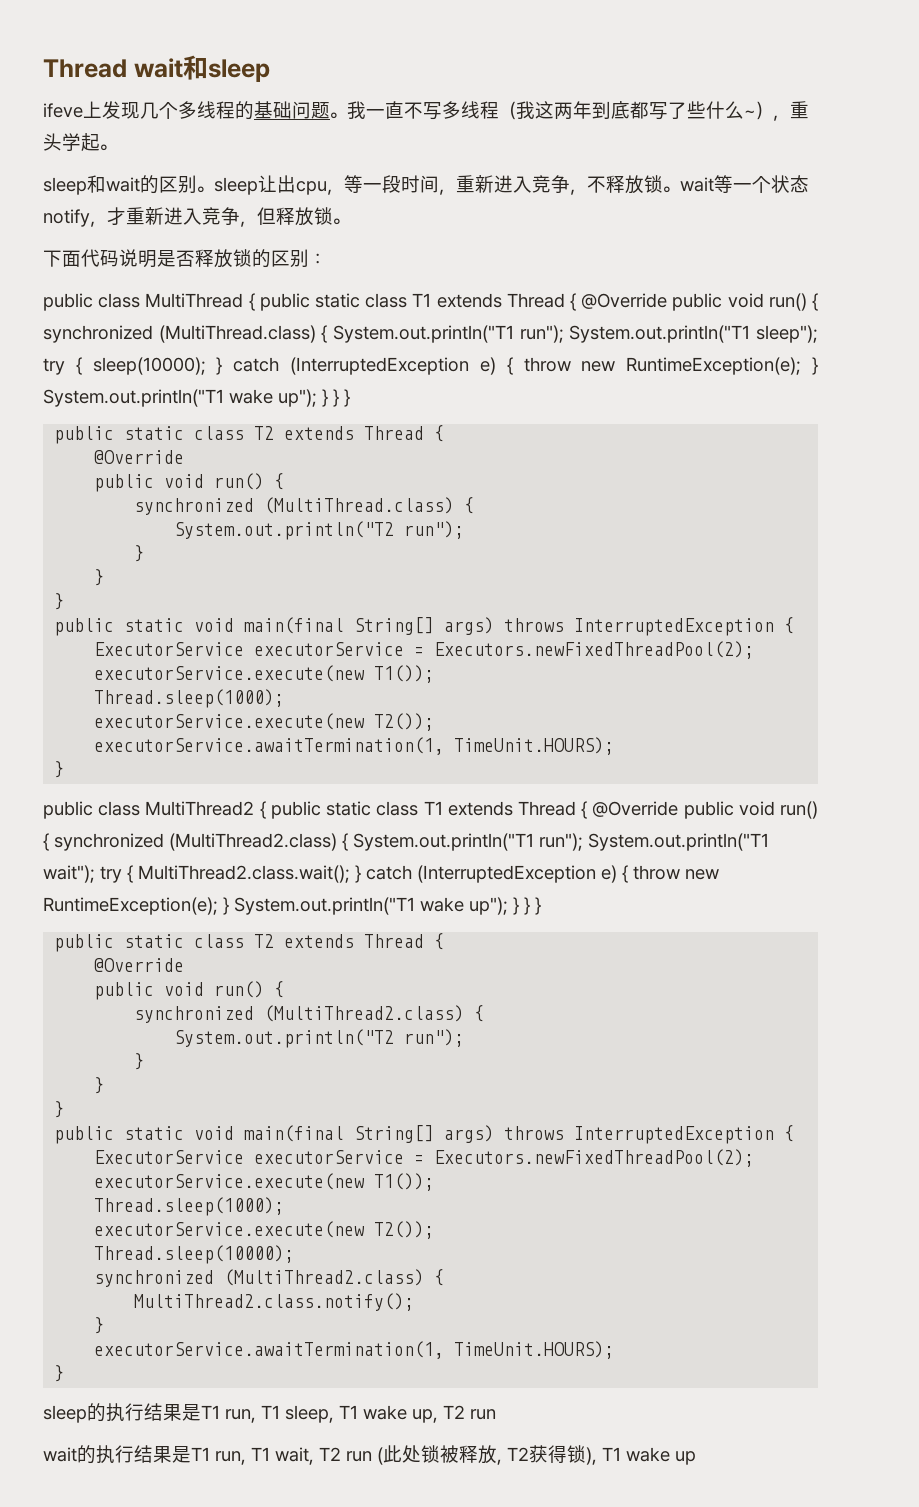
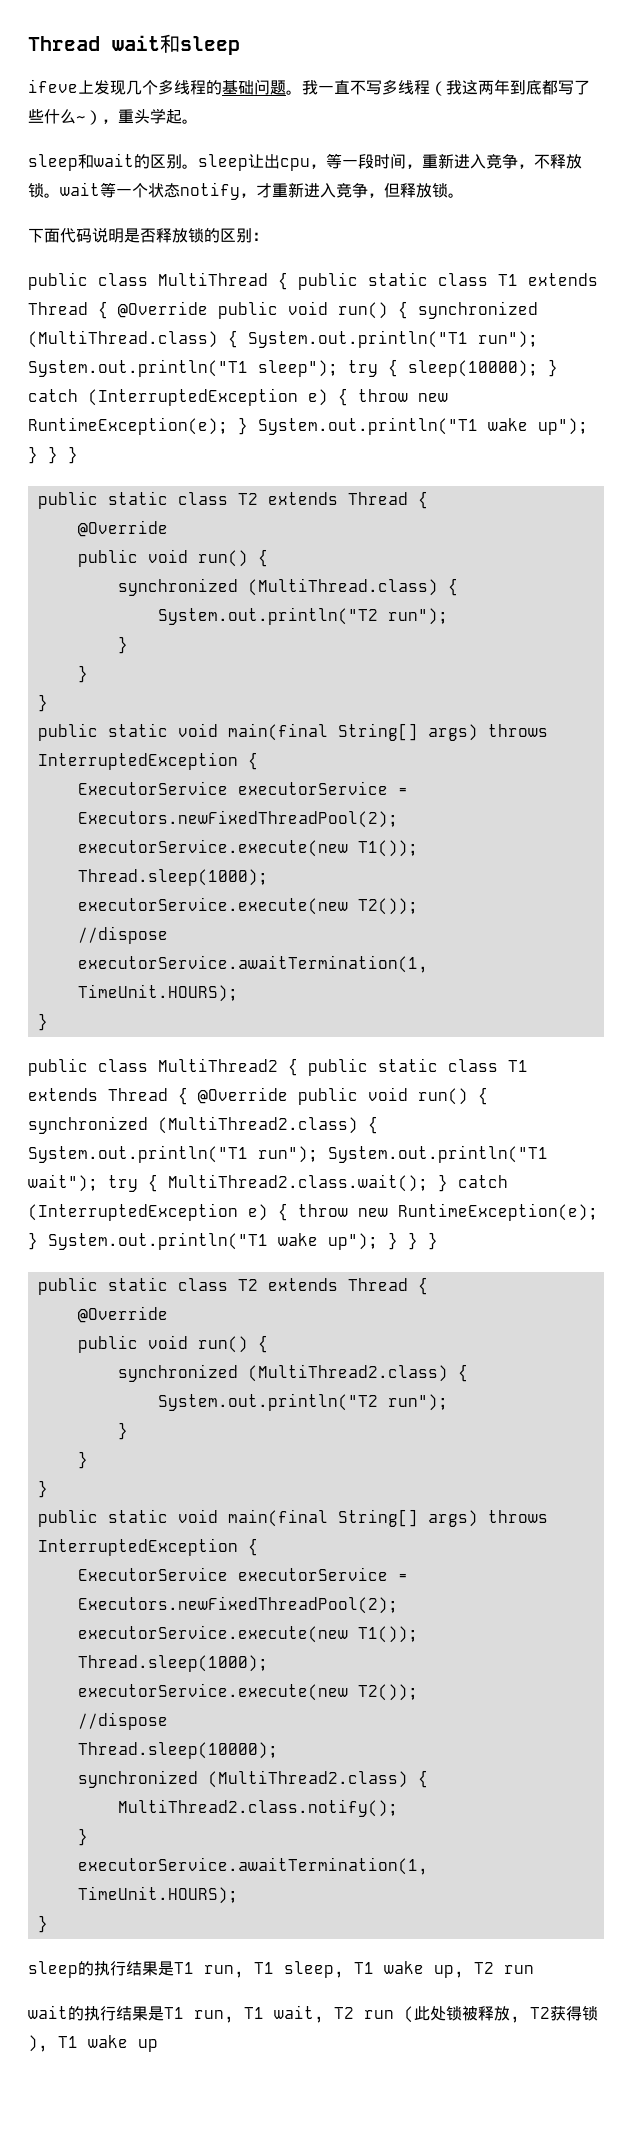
(435, 722) none -> [77,926,168,944] // //dispose
(435, 1230) none -> [77,1712,168,1730] // //dispose

